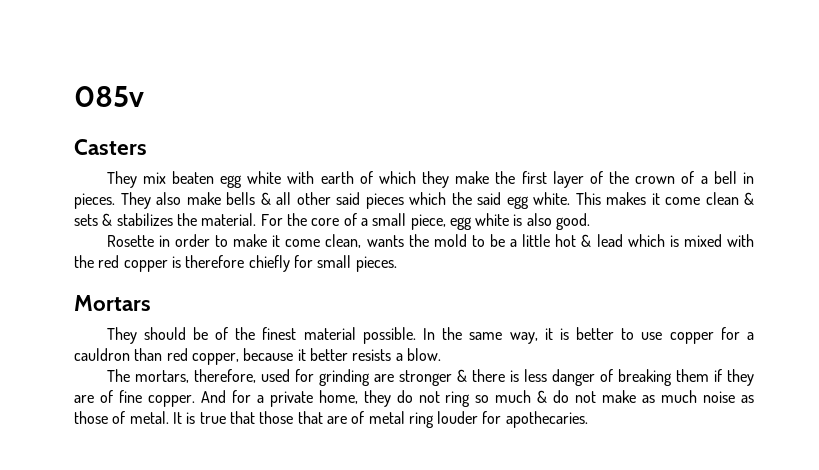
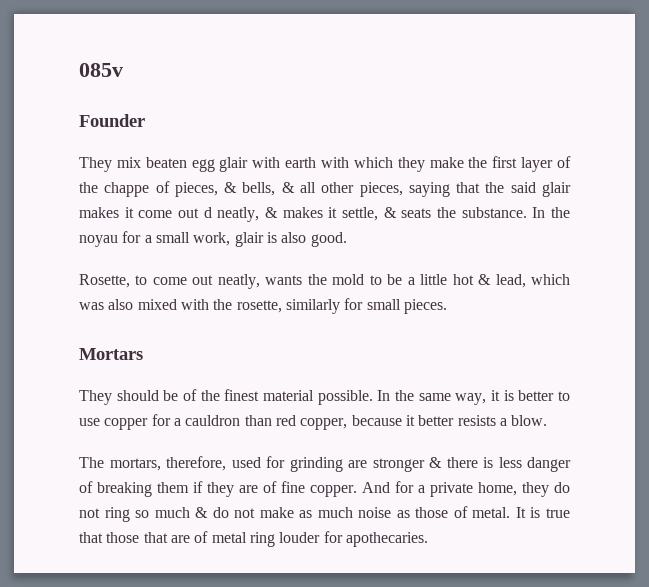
[74,139,147,155] Casters -> [79,114,145,127] Founder
[247,171,282,184] white -> [219,157,249,172] glair
[359,171,373,184] of -> [321,157,349,168] with
[635,171,754,184] [74,192,754,209] [74,213,591,230] [106,234,362,248] crown of a bell in pieces. They also make bells & all other said pieces which the said egg white. This makes it come clean & sets & stabilizes the material. For the core of a small piece, egg white is also good. // Rosette in order to make it come clean, -> [104,181,571,197] [79,207,571,222] [79,231,347,247] [79,274,260,289] chappe of pieces, & bells, & all other pieces, saying that the said glair makes it come out d neatly, & makes it settle, & seats the substance. In the noyau for a small work, glair is also good. // Rosette, to come out neatly,
[596,234,754,247] [74,255,290,272] lead which is mixed with the red copper is therefore chiefly -> [495,274,570,288] [79,299,340,314] lead, which was also mixed with the rosette, similarly

